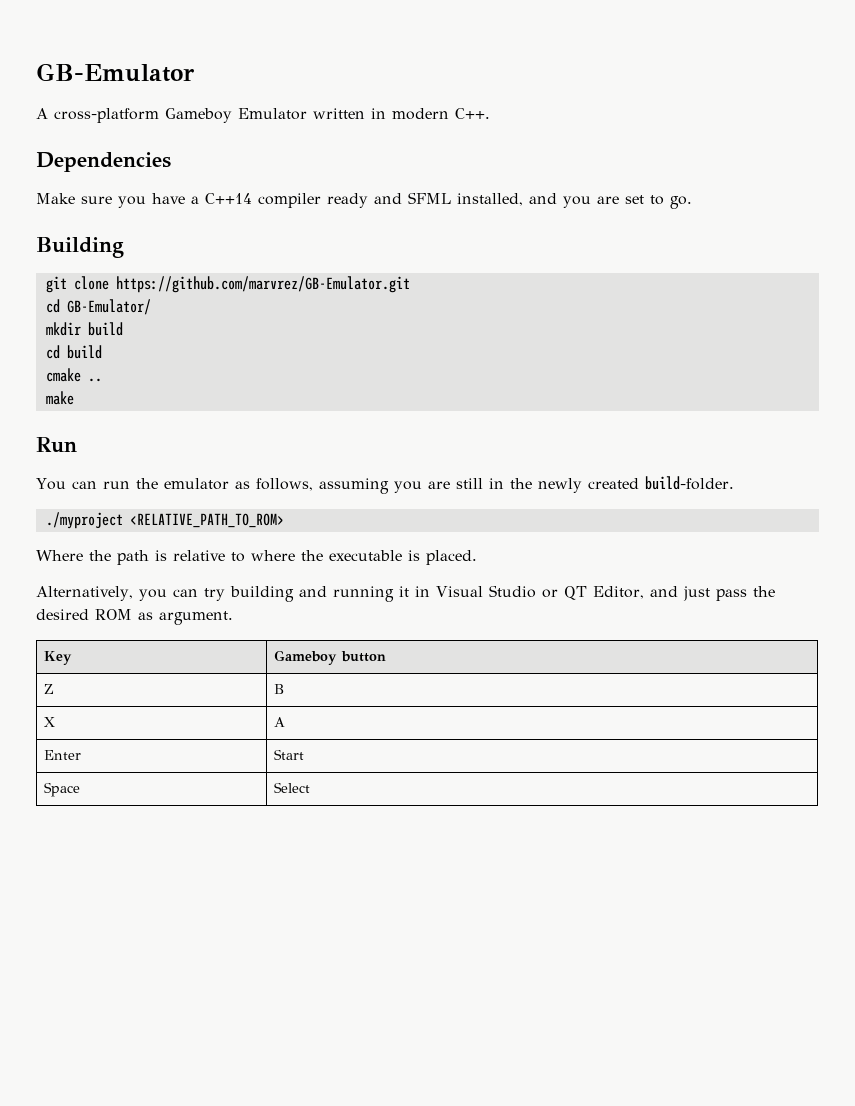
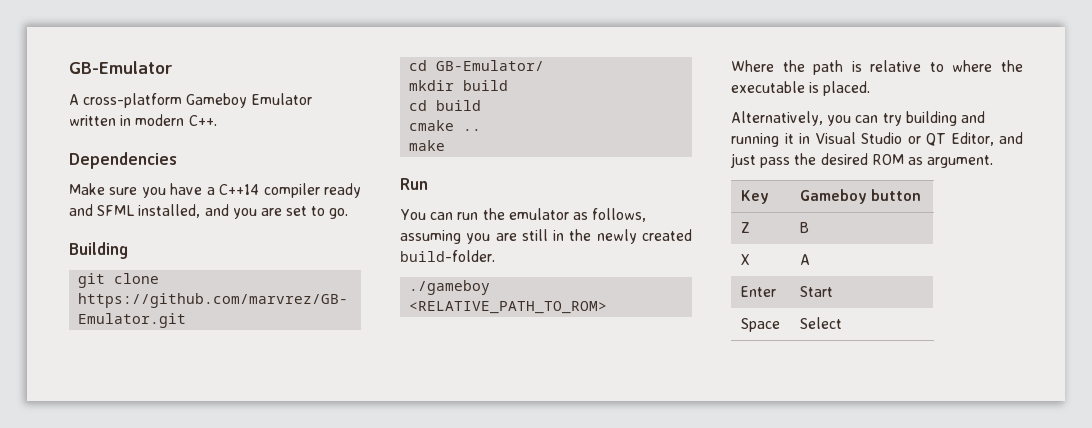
[45,512,123,529] ./myproject -> [409,280,491,295] ./gameboy

